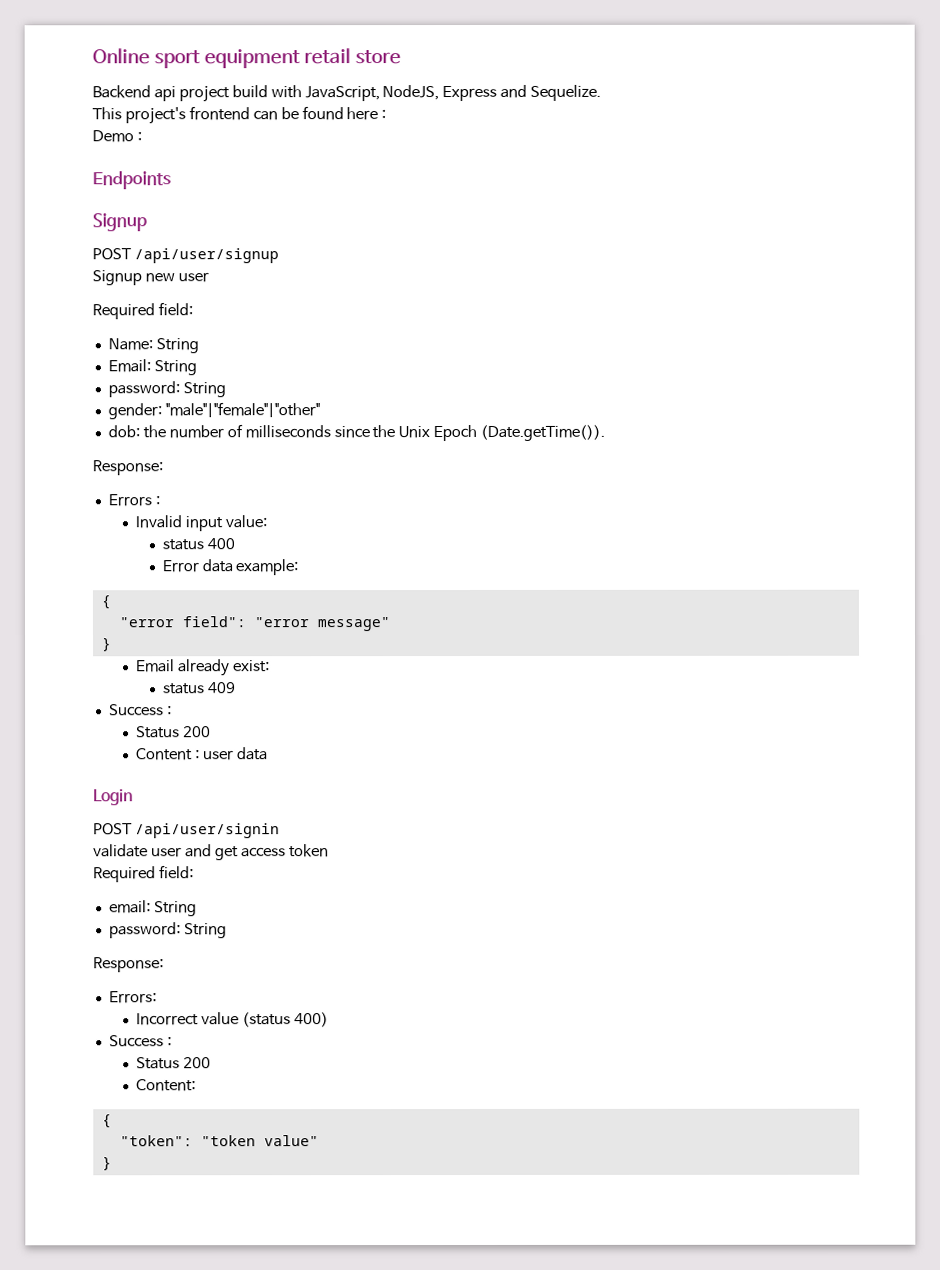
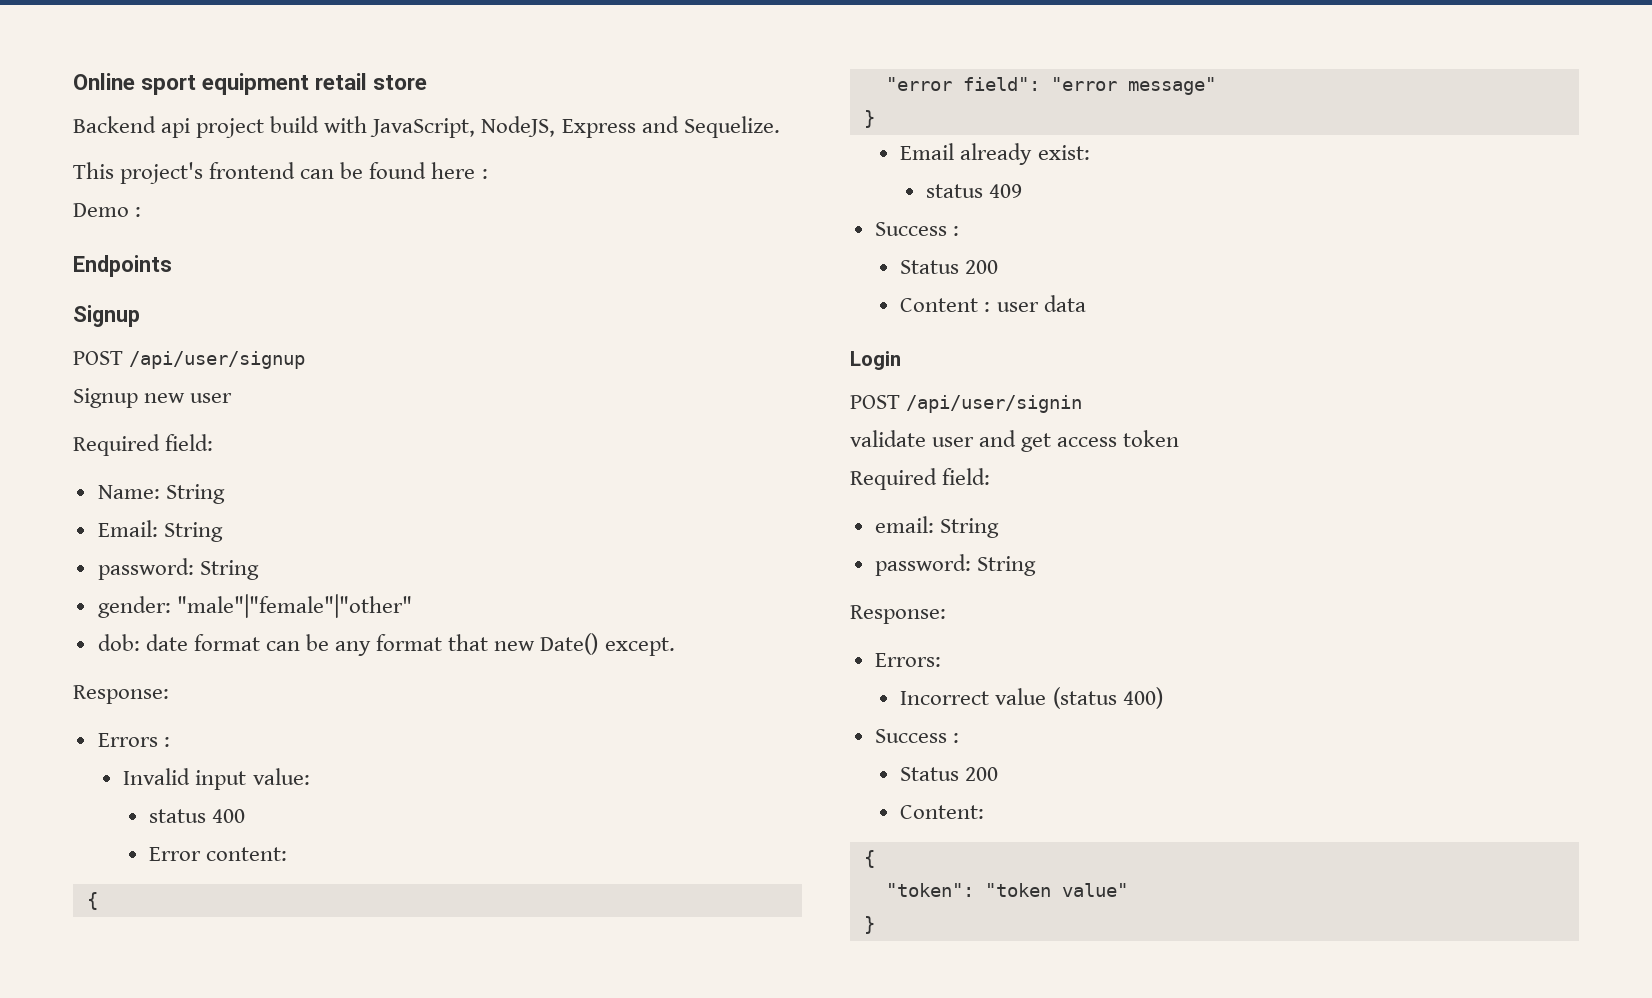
[142,424,606,442] the number of milliseconds since the Unix Epoch (Date.getTime()). -> [145,633,675,656] date format can be any format that new Date() except.
[201,559,299,576] data example: -> [206,847,288,861] content:

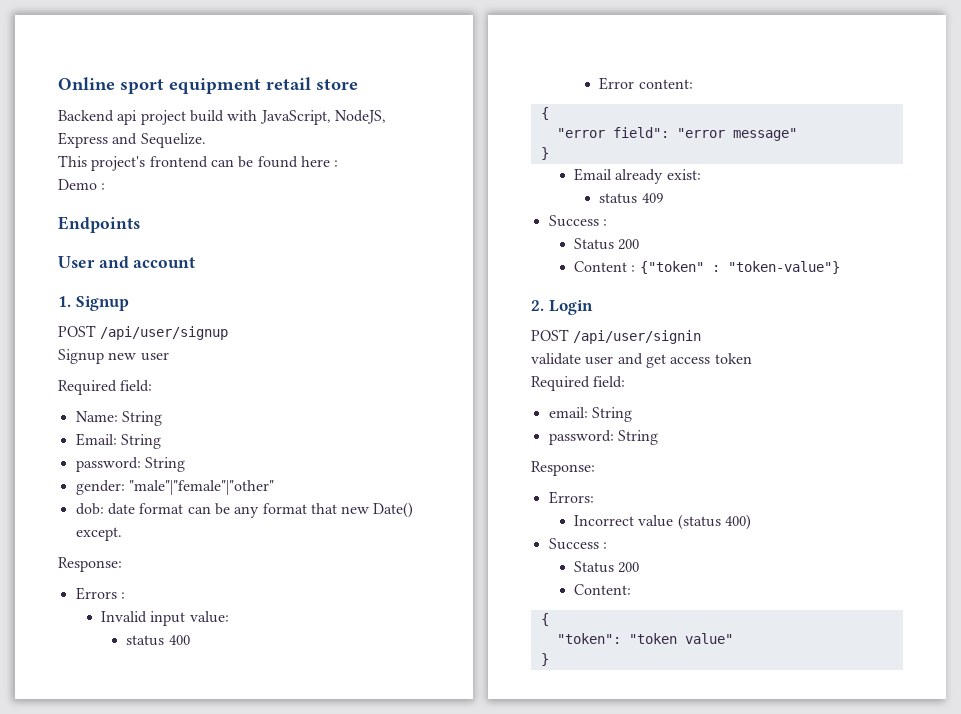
(172, 266) none -> [58,256,196,268] [58,296,71,307] User and account // 1.
[996,295,1086,312] user data // -> [639,261,840,274] [531,300,544,311] {"token" : "token-value"} // 2.

